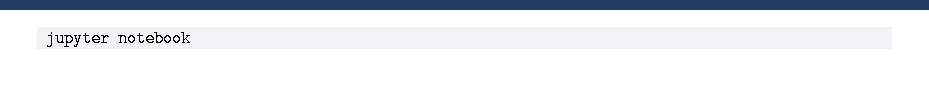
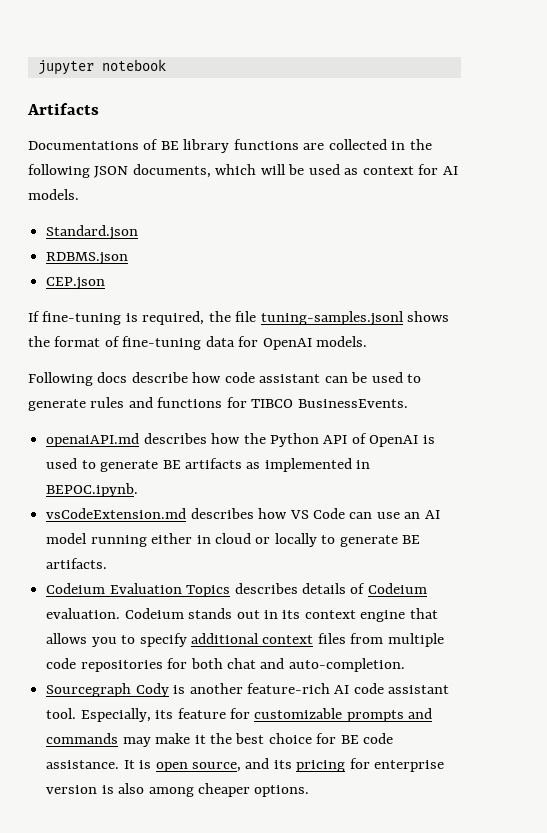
(191, 38) none -> [27,103,99,115] [28,139,432,153] [28,164,458,178] [28,189,79,200] [46,225,139,240] [46,252,129,265] [46,277,106,290] [28,311,450,326] [28,336,368,350] [28,372,422,386] [28,397,408,411] [46,433,435,447] [46,458,371,472] [46,483,139,497] [46,508,440,519] [46,533,421,547] [46,558,108,569] [46,583,427,597] [46,608,438,622] [46,633,444,647] [46,658,405,672] [46,683,450,697] [46,708,433,722] [46,733,394,747] [46,758,445,772] [46,783,310,797] // Artifacts // Documentations of BE library functions are collected in the following JSON documents, which will be used as context for AI models. // Standard.json // RDBMS.json // CEP.json // If fine-tuning is required, the file tuning-samples.jsonl shows the format of fine-tuning data for OpenAI models. // Following docs describe how code assistant can be used to generate rules and functions for TIBCO BusinessEvents. // openaiAPI.md describes how the Python API of OpenAI is used to generate BE artifacts as implemented in BEPOC.ipynb. // vsCodeExtension.md describes how VS Code can use an AI model running either in cloud or locally to generate BE artifacts. // Codeium Evaluation Topics describes details of Codeium evaluation. Codeium stands out in its context engine that allows you to specify additional context files from multiple code repositories for both chat and auto-completion. // Sourcegraph Cody is another feature-rich AI code assistant tool. Especially, its feature for customizable prompts and commands may make it the best choice for BE code assistance. It is open source, and its pricing for enterprise version is also among cheaper options.

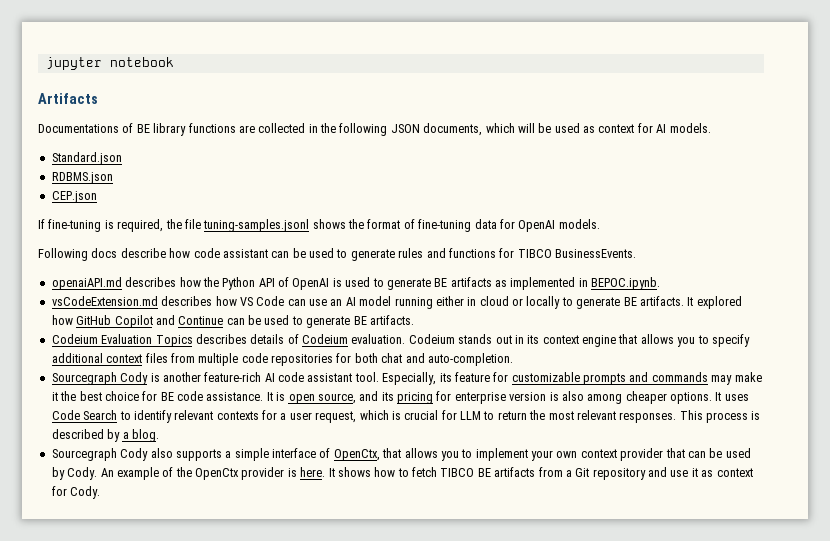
(108, 563) none -> [687,296,742,309] [51,315,414,328] It explored how GitHub Copilot and Continue can be used to generate BE artifacts.
(310, 791) none -> [715,392,749,401] [51,410,761,423] [51,429,159,442] [51,448,751,461] [51,467,753,480] [51,486,101,499] It uses Code Search to identify relevant contexts for a user request, which is crucial for LLM to return the most relevant responses. This process is described by a blog. // Sourcegraph Cody also supports a simple interface of OpenCtx, that allows you to implement your own context provider that can be used by Cody. An example of the OpenCtx provider is here. It shows how to fetch TIBCO BE artifacts from a Git repository and use it as context for Cody.

